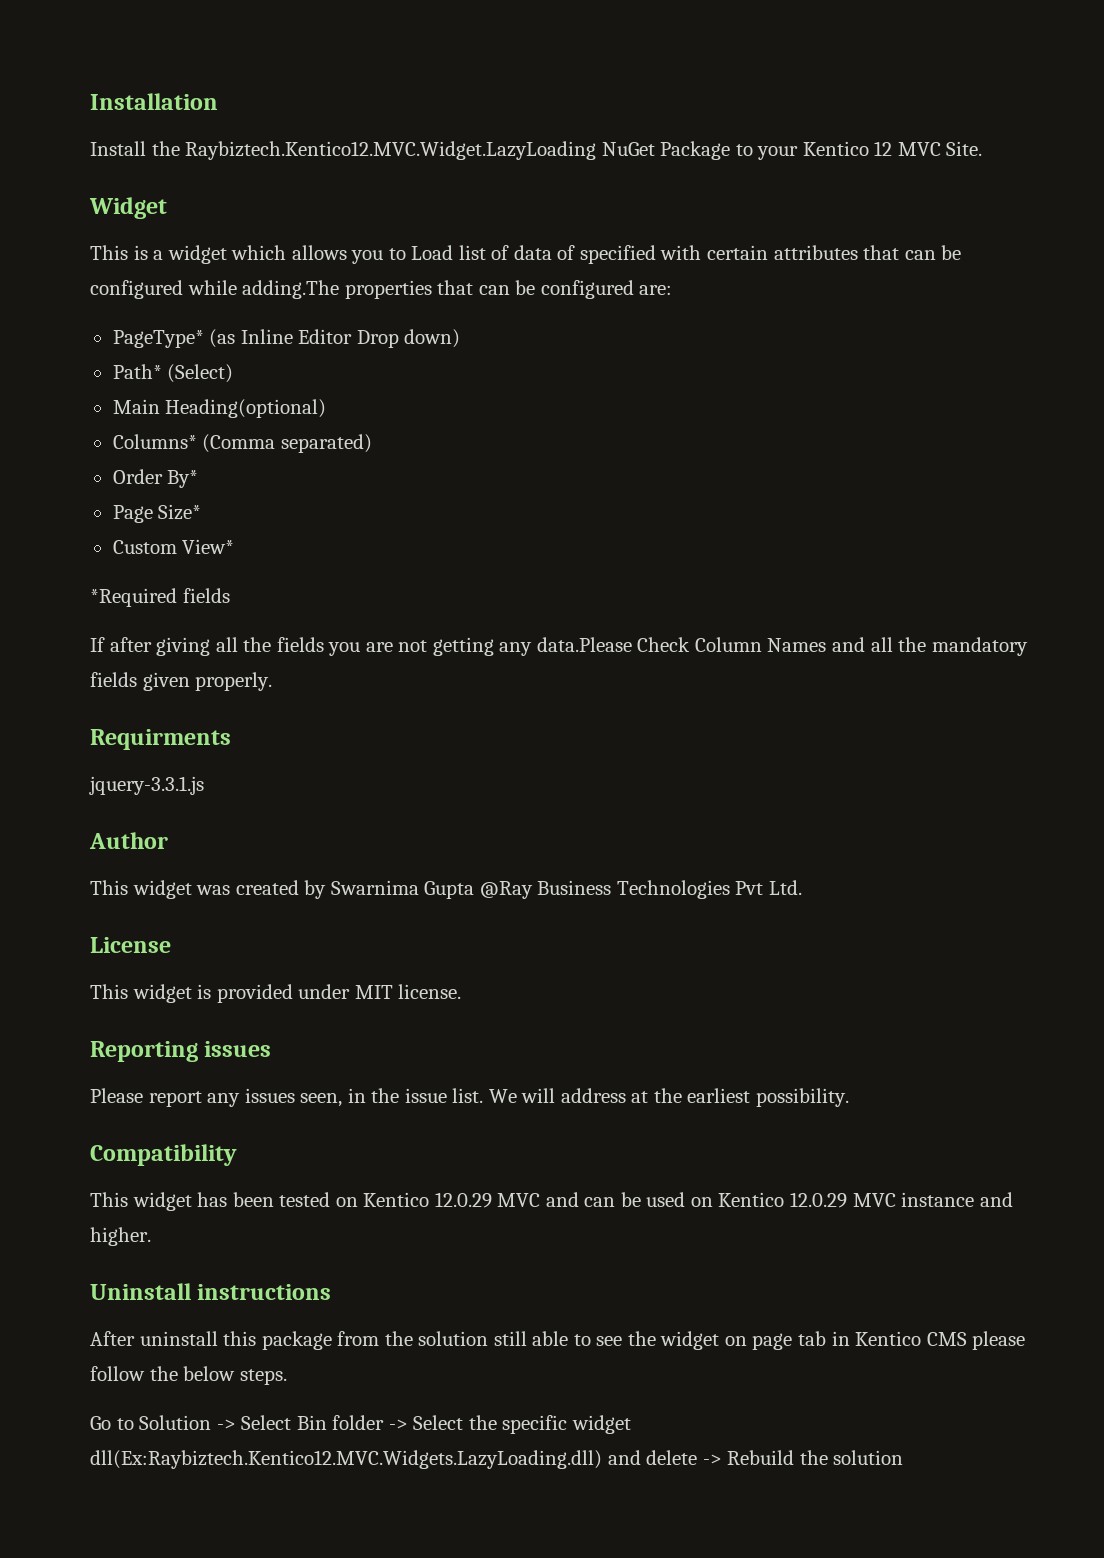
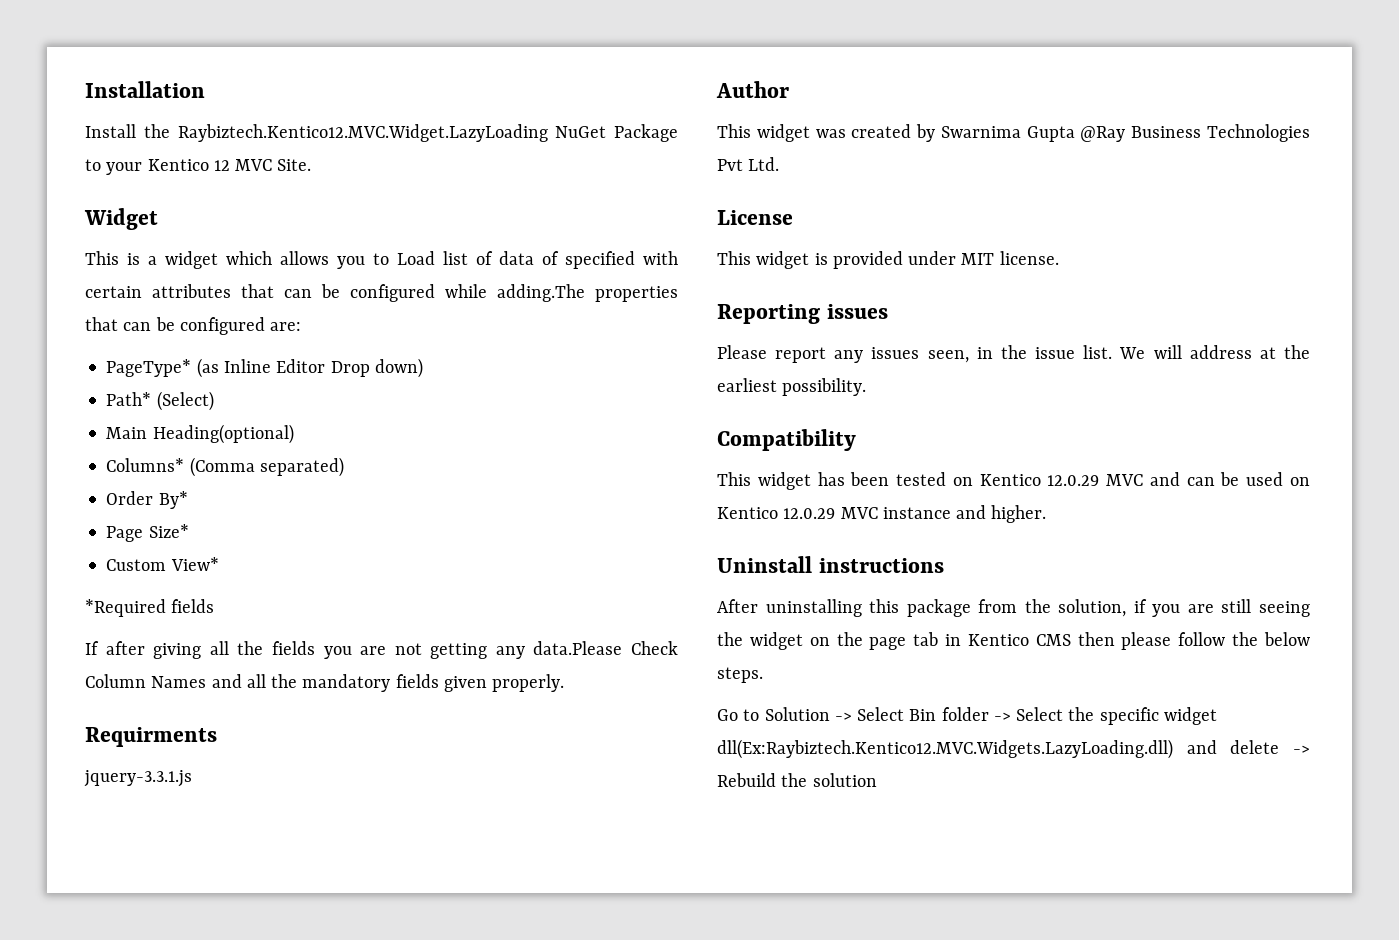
[139,1331,218,1346] uninstall -> [765,599,862,617] uninstalling
[418,1331,623,1346] solution still able to see -> [1058,599,1310,617] solution, if you are still seeing
(747, 1341) none -> [836,632,863,646] the
(967, 1339) none -> [1077,632,1115,646] then

